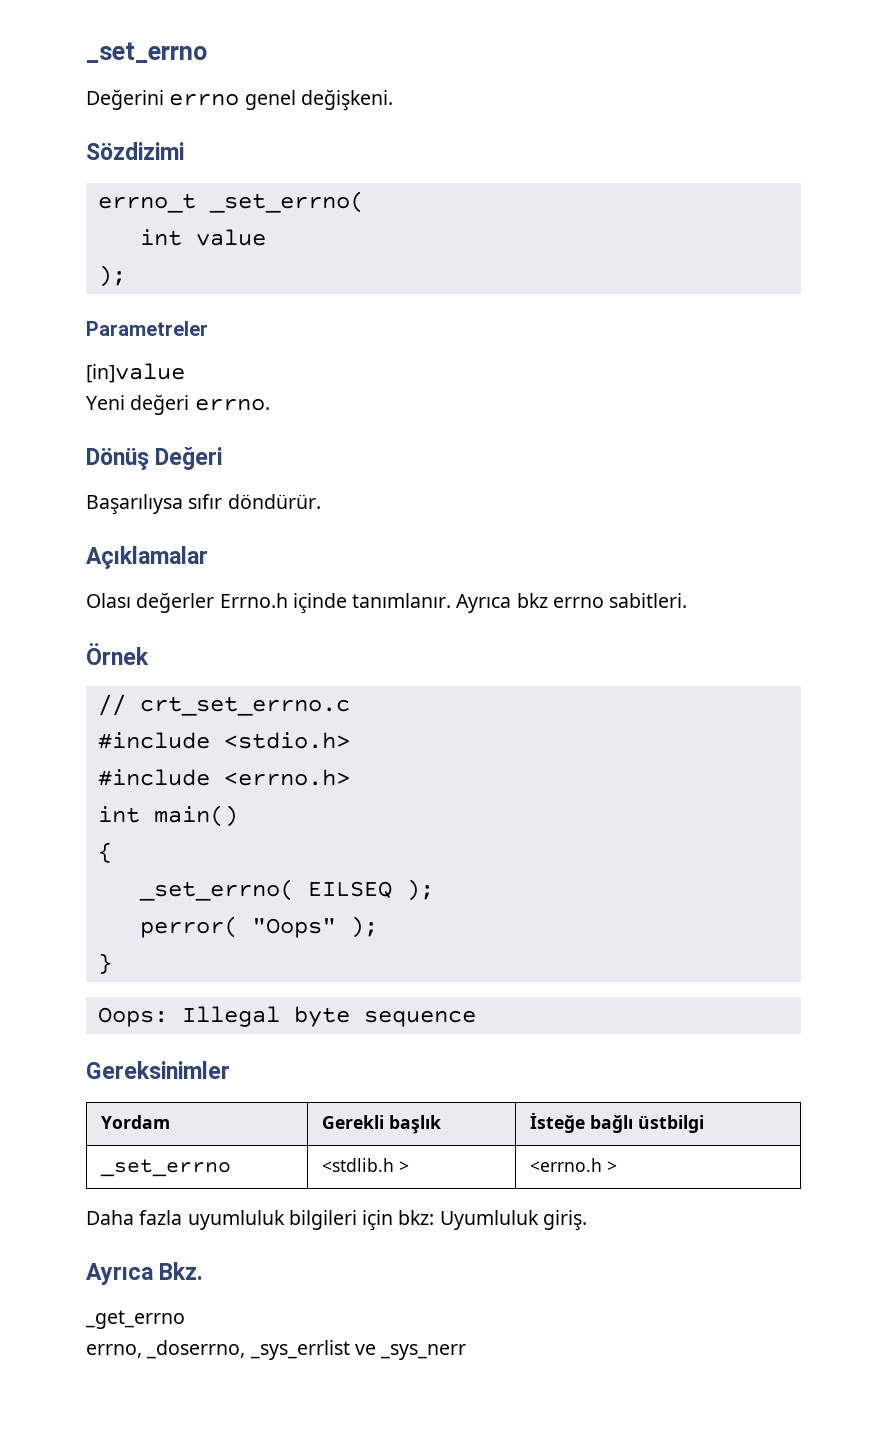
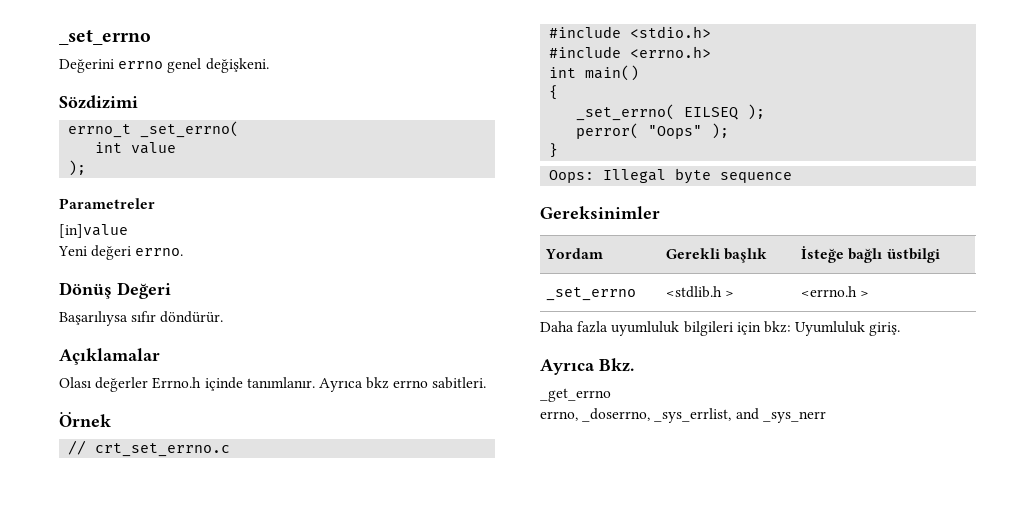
[249,1340,376,1360] _sys_errlist ve -> [654,408,759,423] _sys_errlist, and

